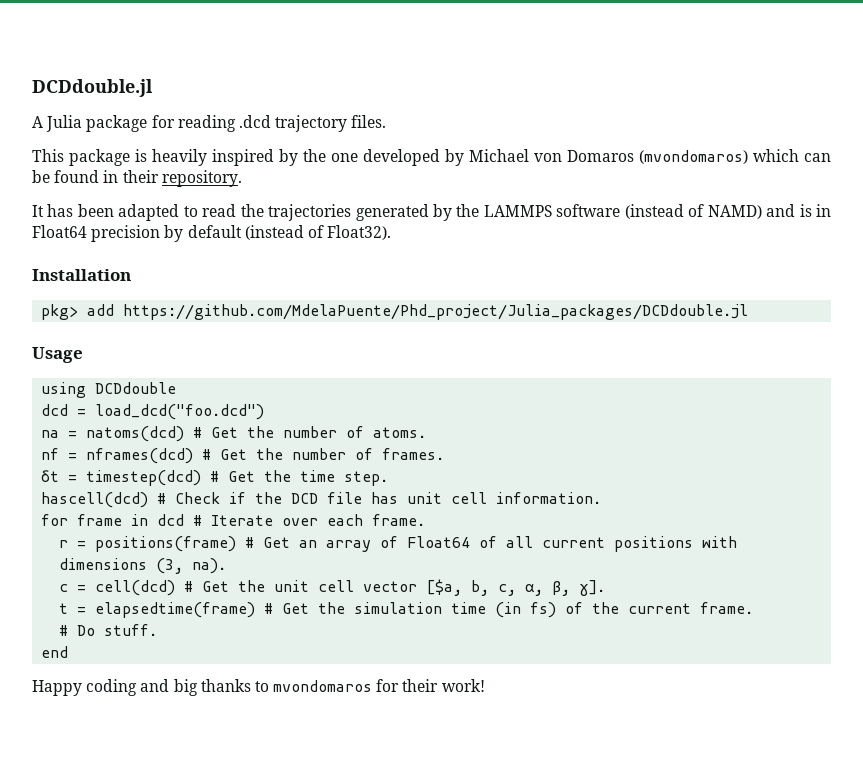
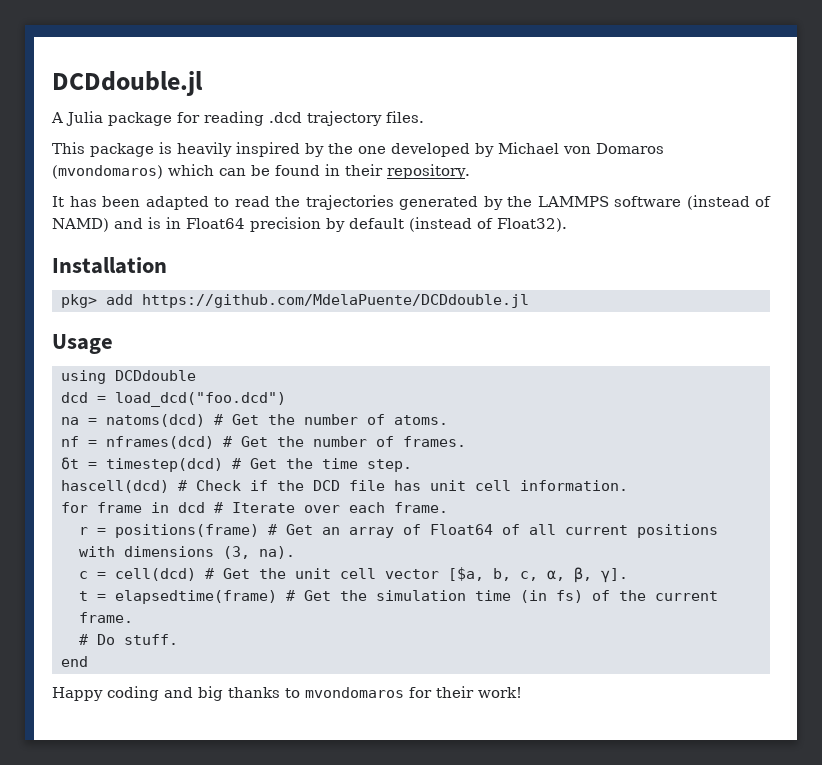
[123,304,749,320] https://github.com/MdelaPuente/Phd_project/Julia_packages/DCDdouble.jl -> [142,294,529,308] https://github.com/MdelaPuente/DCDdouble.jl

